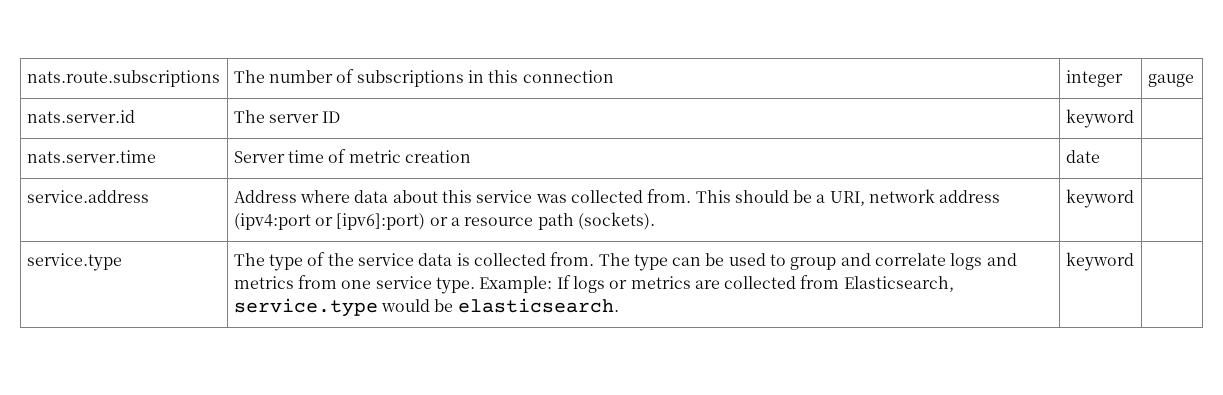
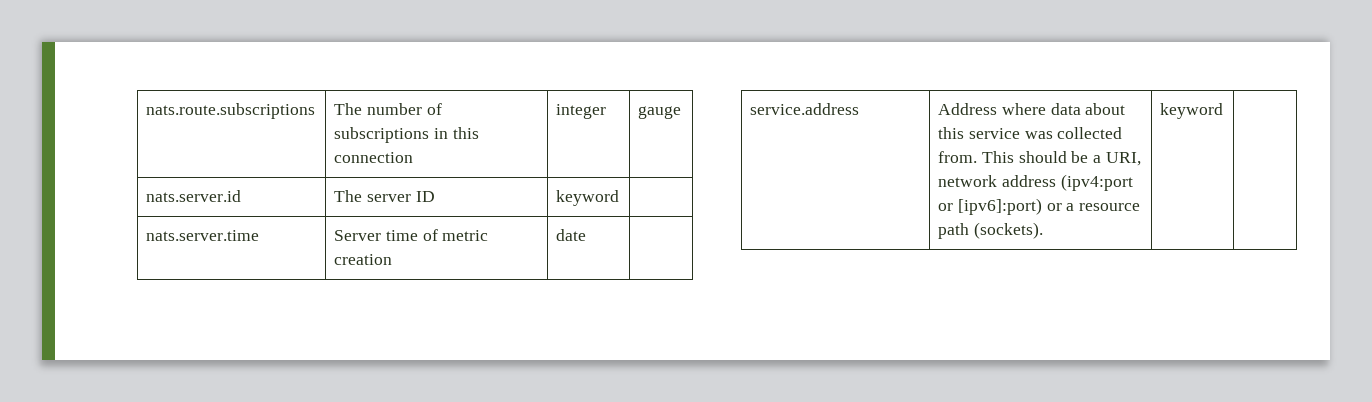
[26,253,122,271] [233,252,1017,271] [233,275,954,294] [233,298,619,317] [1065,252,1134,271] // service.type | The type of the service data is collected from. The type can be used to group and correlate logs and metrics from one service type. Example: If logs or metrics are collected from Elasticsearch, service.type would be elasticsearch. | keyword | -> (1224, 111) none

